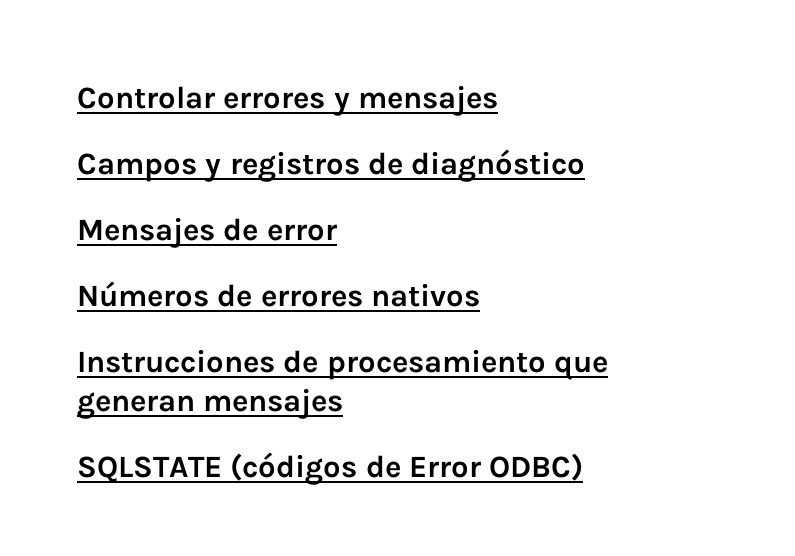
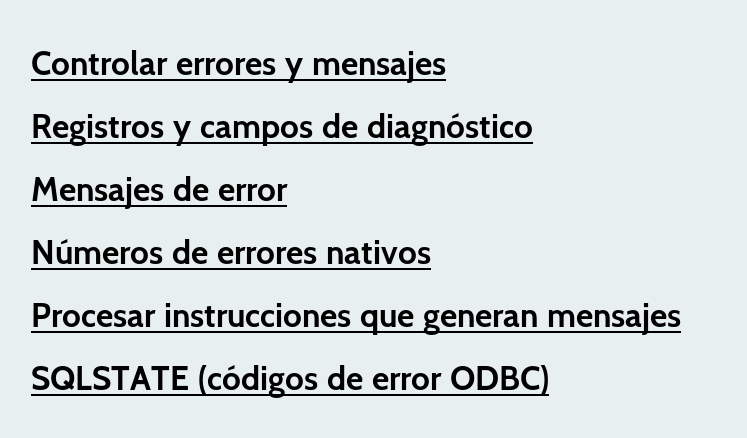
[77,151,360,182] Campos y registros -> [31,114,314,146] Registros y campos
[77,349,546,380] Instrucciones de procesamiento -> [31,303,352,327] Procesar instrucciones
[409,456,482,478] Error -> [372,373,443,390] error

